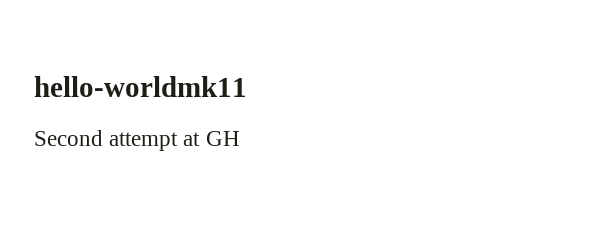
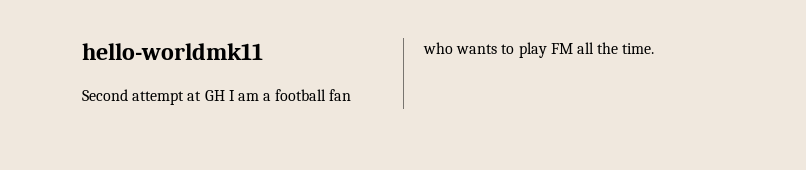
(240, 138) none -> [228,89,352,101] [423,42,655,58] I am a football fan who wants to play FM all the time.

